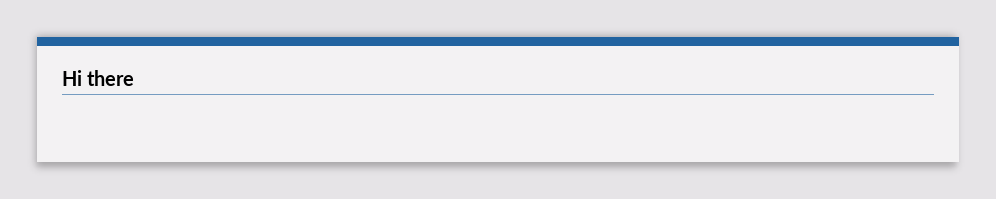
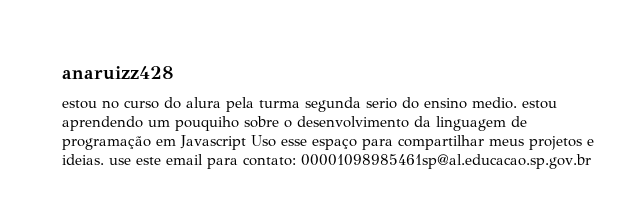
[62,70,135,86] Hi there -> [62,66,174,80] [62,97,557,112] [62,116,527,131] [62,135,594,150] [62,154,591,169] anaruizz428 // estou no curso do alura pela turma segunda serio do ensino medio. estou aprendendo um pouquiho sobre o desenvolvimento da linguagem de programação em Javascript Uso esse espaço para compartilhar meus projetos e ideias. use este email para contato: 00001098985461sp@al.educacao.sp.gov.br

